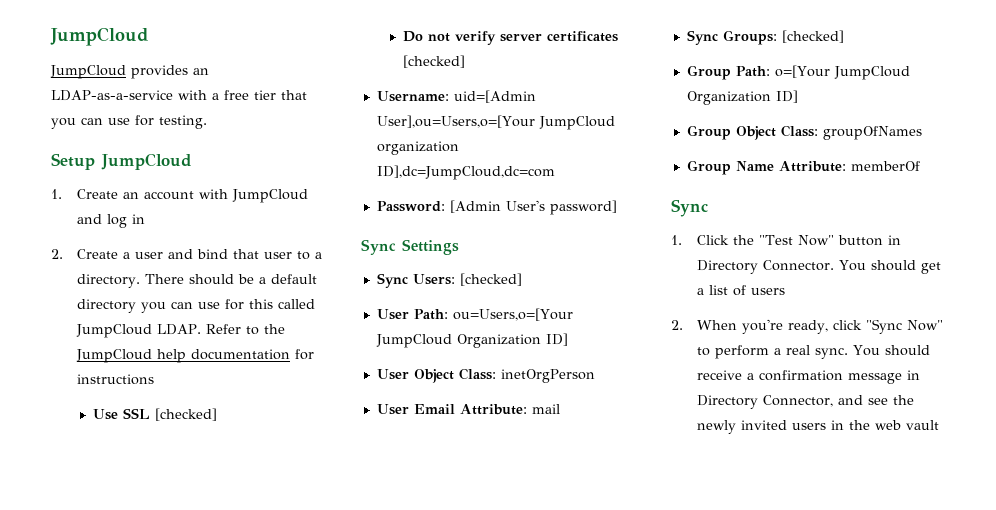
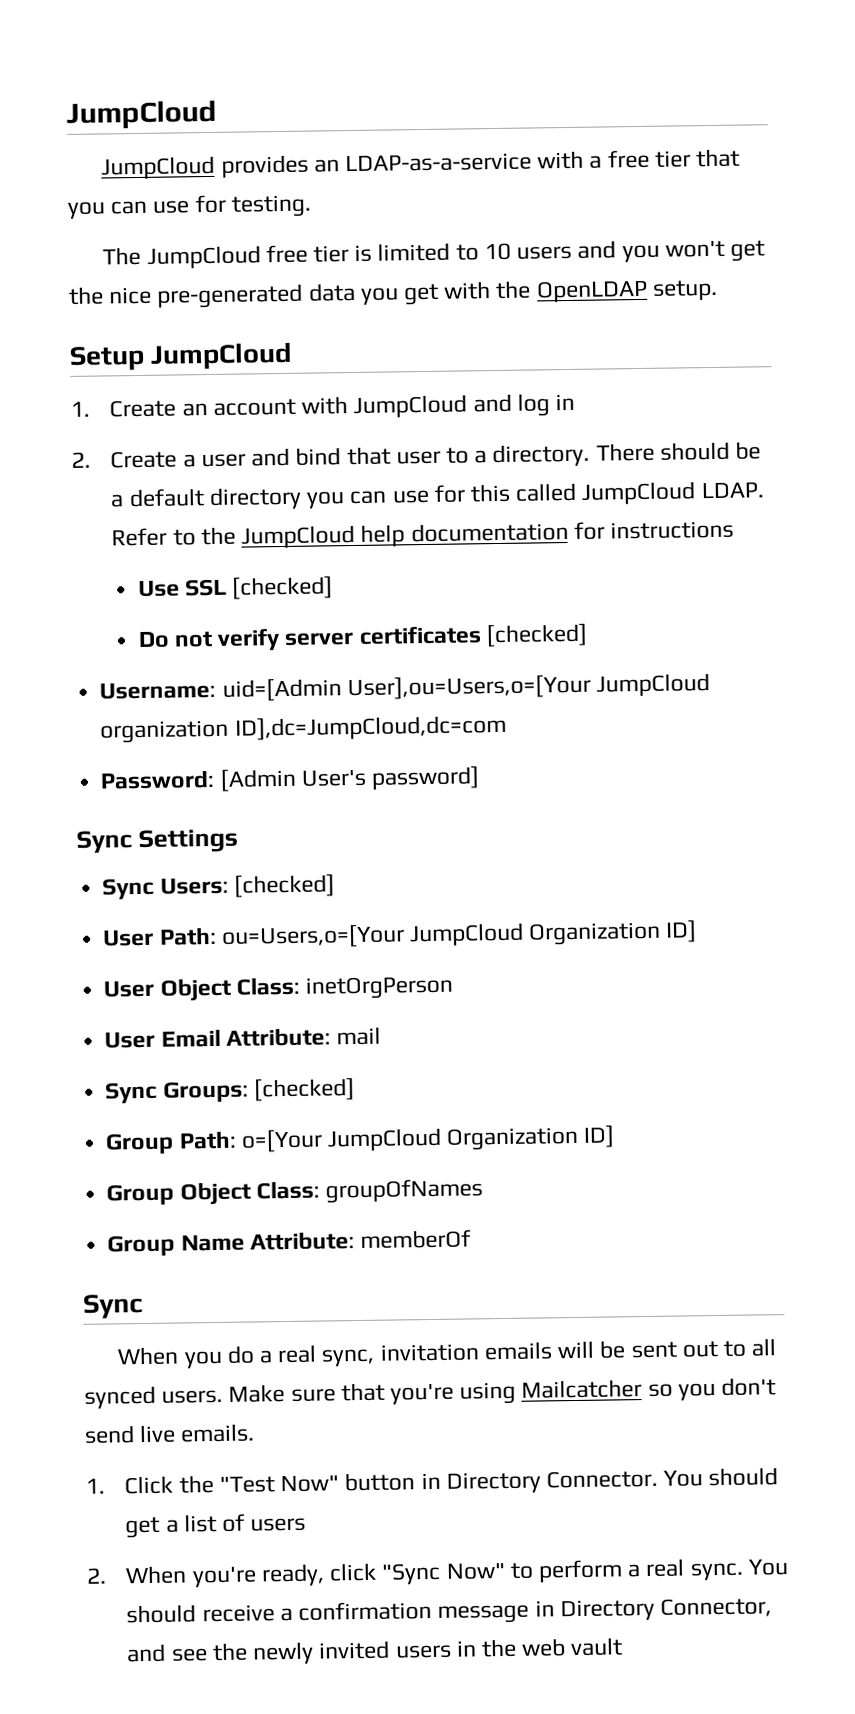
(207, 122) none -> [102,240,765,269] [69,279,718,309] // The JumpCloud free tier is limited to 10 users and you won't get the nice pre-generated data you get with the OpenLDAP setup.
(708, 208) none -> [117,1338,778,1369] [84,1377,777,1409] [84,1423,256,1444] // When you do a real sync, invitation emails will be sent out to all synced users. Make sure that you're using Mailcatcher so you don't send live emails.

